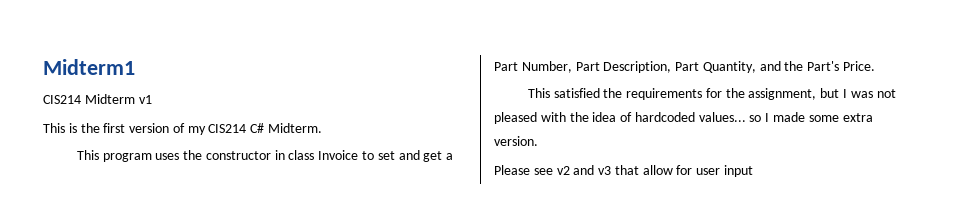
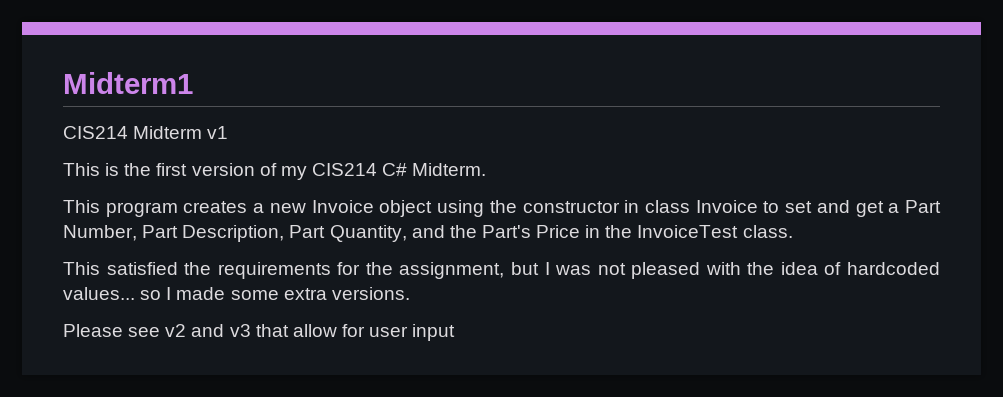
[155,153,180,160] uses -> [183,200,485,217] creates a new Invoice object using
[843,61,876,71] Price. -> [536,225,793,238] Price in the InvoiceTest class.
[494,136,538,146] version. -> [331,287,410,300] versions.

